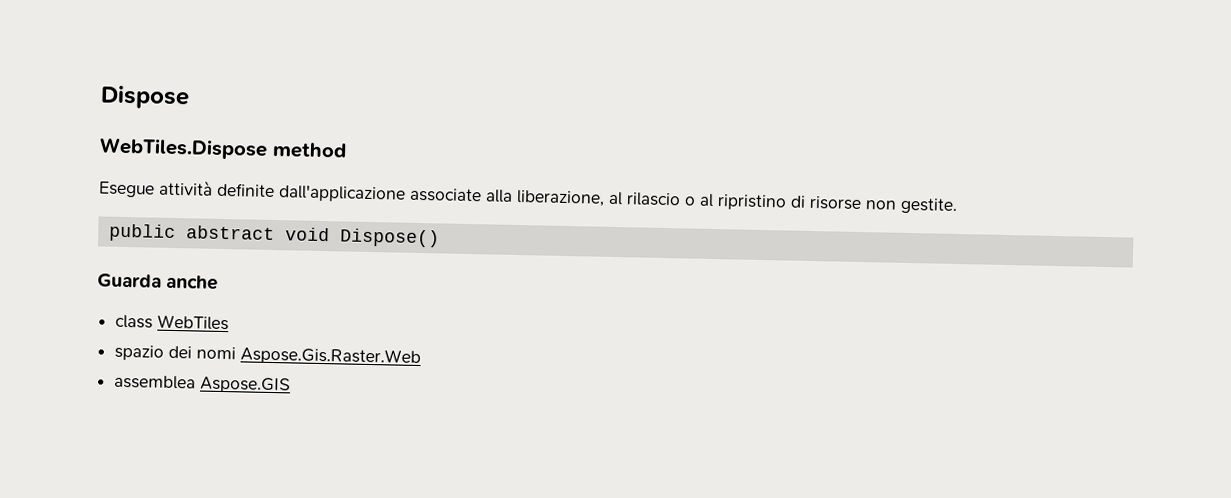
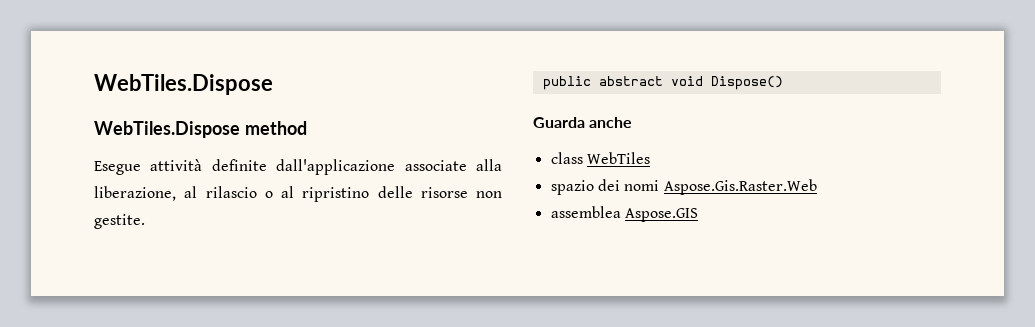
[100,85,190,110] Dispose -> [94,74,273,95] WebTiles.Dispose
[790,195,806,208] di -> [377,186,413,198] delle

